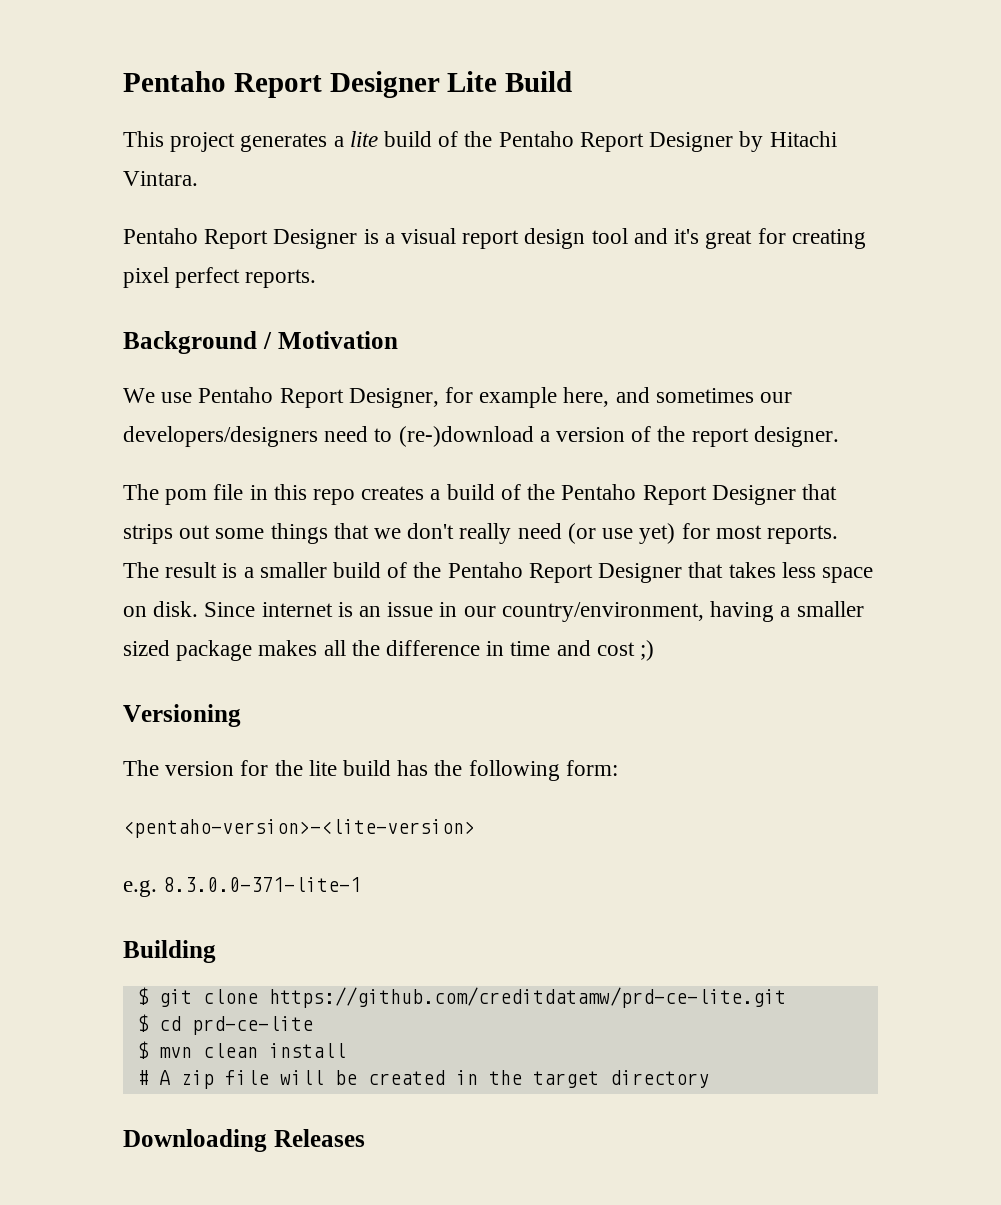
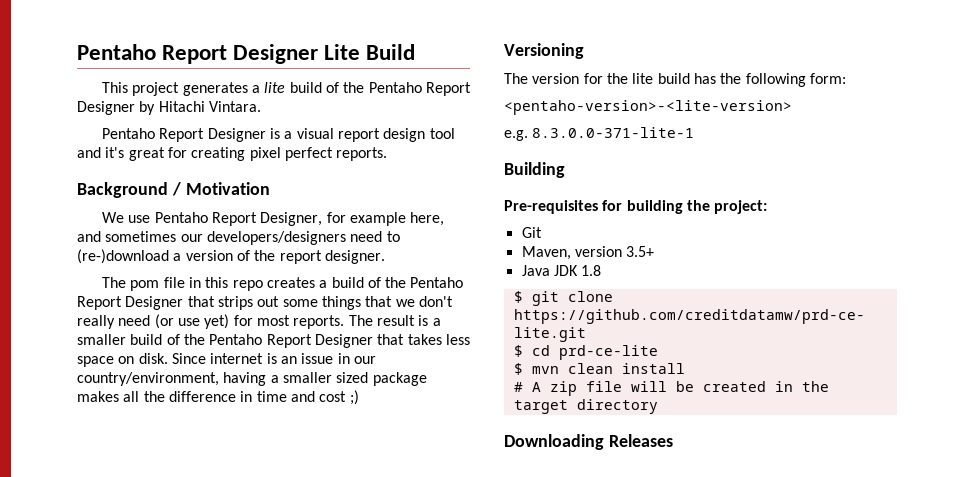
(216, 951) none -> [504,200,768,214] [521,227,542,238] [521,246,655,260] [521,265,602,276] // Pre-requisites for building the project: // Git // Maven, version 3.5+ // Java JDK 1.8

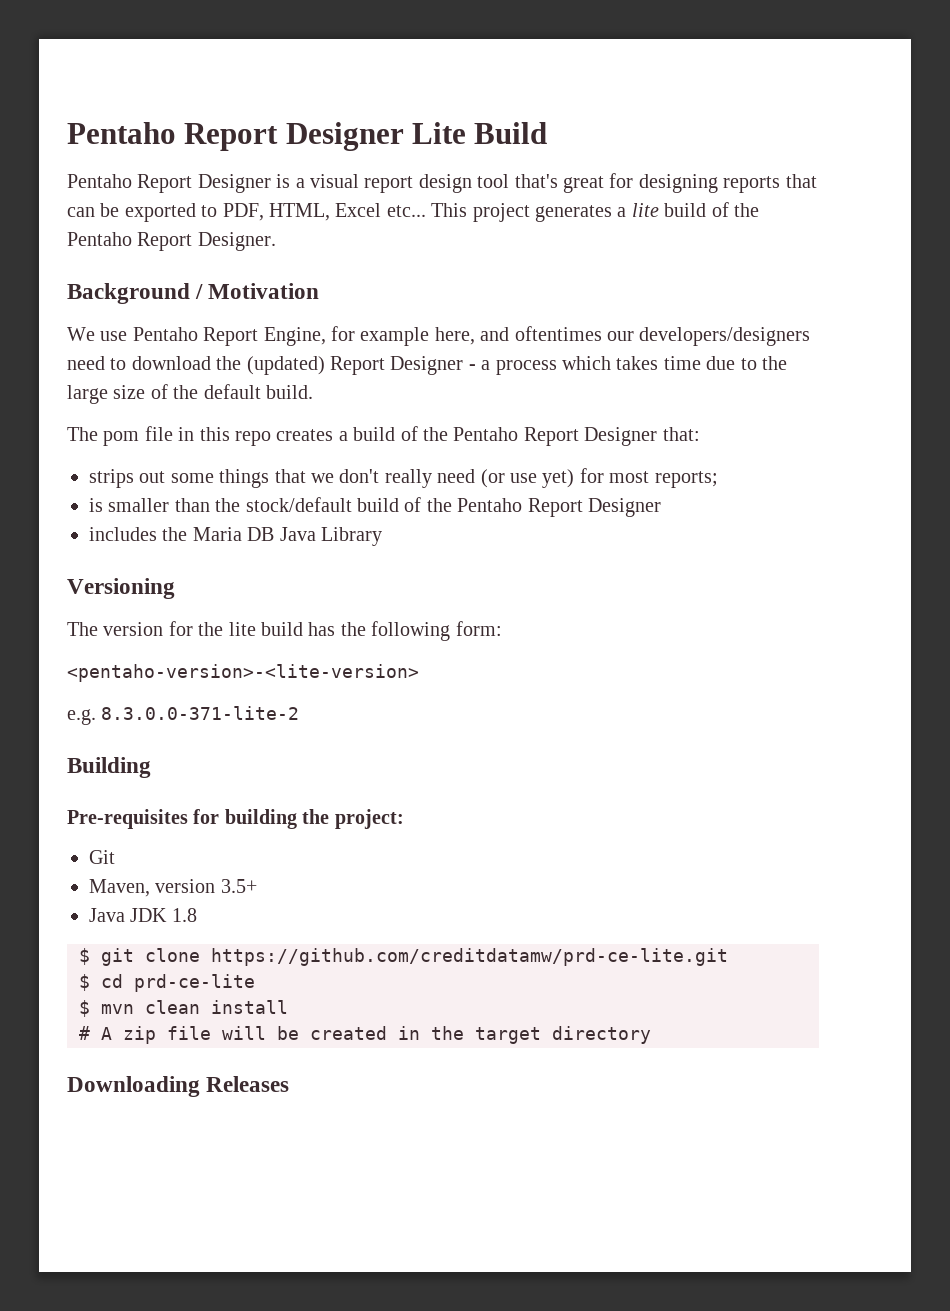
(416, 52) none -> [67,173,817,193] [67,203,426,222] Pentaho Report Designer is a visual report design tool that's great for designing reports that can be exported to PDF, HTML, Excel etc...
[77,101,261,115] [101,128,455,142] [77,147,388,161] Designer by Hitachi Vintara. // Pentaho Report Designer is a visual report design tool and it's great for creating pixel perfect reports. -> [197,232,276,251] Designer.
[260,212,323,226] Designer, -> [263,327,326,346] Engine,
[105,231,177,242] sometimes -> [514,326,602,341] oftentimes
[77,249,385,264] (re-)download a version of the report designer. -> [131,356,787,375] [67,384,313,404] download the (updated) Report Designer - a process which takes time due to the large size of the default build.
[187,296,215,307] that -> [662,427,700,441] that: //
[293,315,441,329] [77,334,470,348] [77,353,376,367] [77,372,427,386] [77,390,359,405] reports. The result is a smaller build of the Pentaho Report Designer that takes less space on disk. Since internet is an issue in our country/environment, having a smaller sized package makes all the difference in time and cost ;) -> [654,471,718,488] [89,497,661,517] [89,527,382,546] reports; // is smaller than the stock/default build of the Pentaho Report Designer // includes the Maria DB Java Library
[532,127,695,138] 8.3.0.0-371-lite-1 -> [101,706,300,720] 8.3.0.0-371-lite-2

